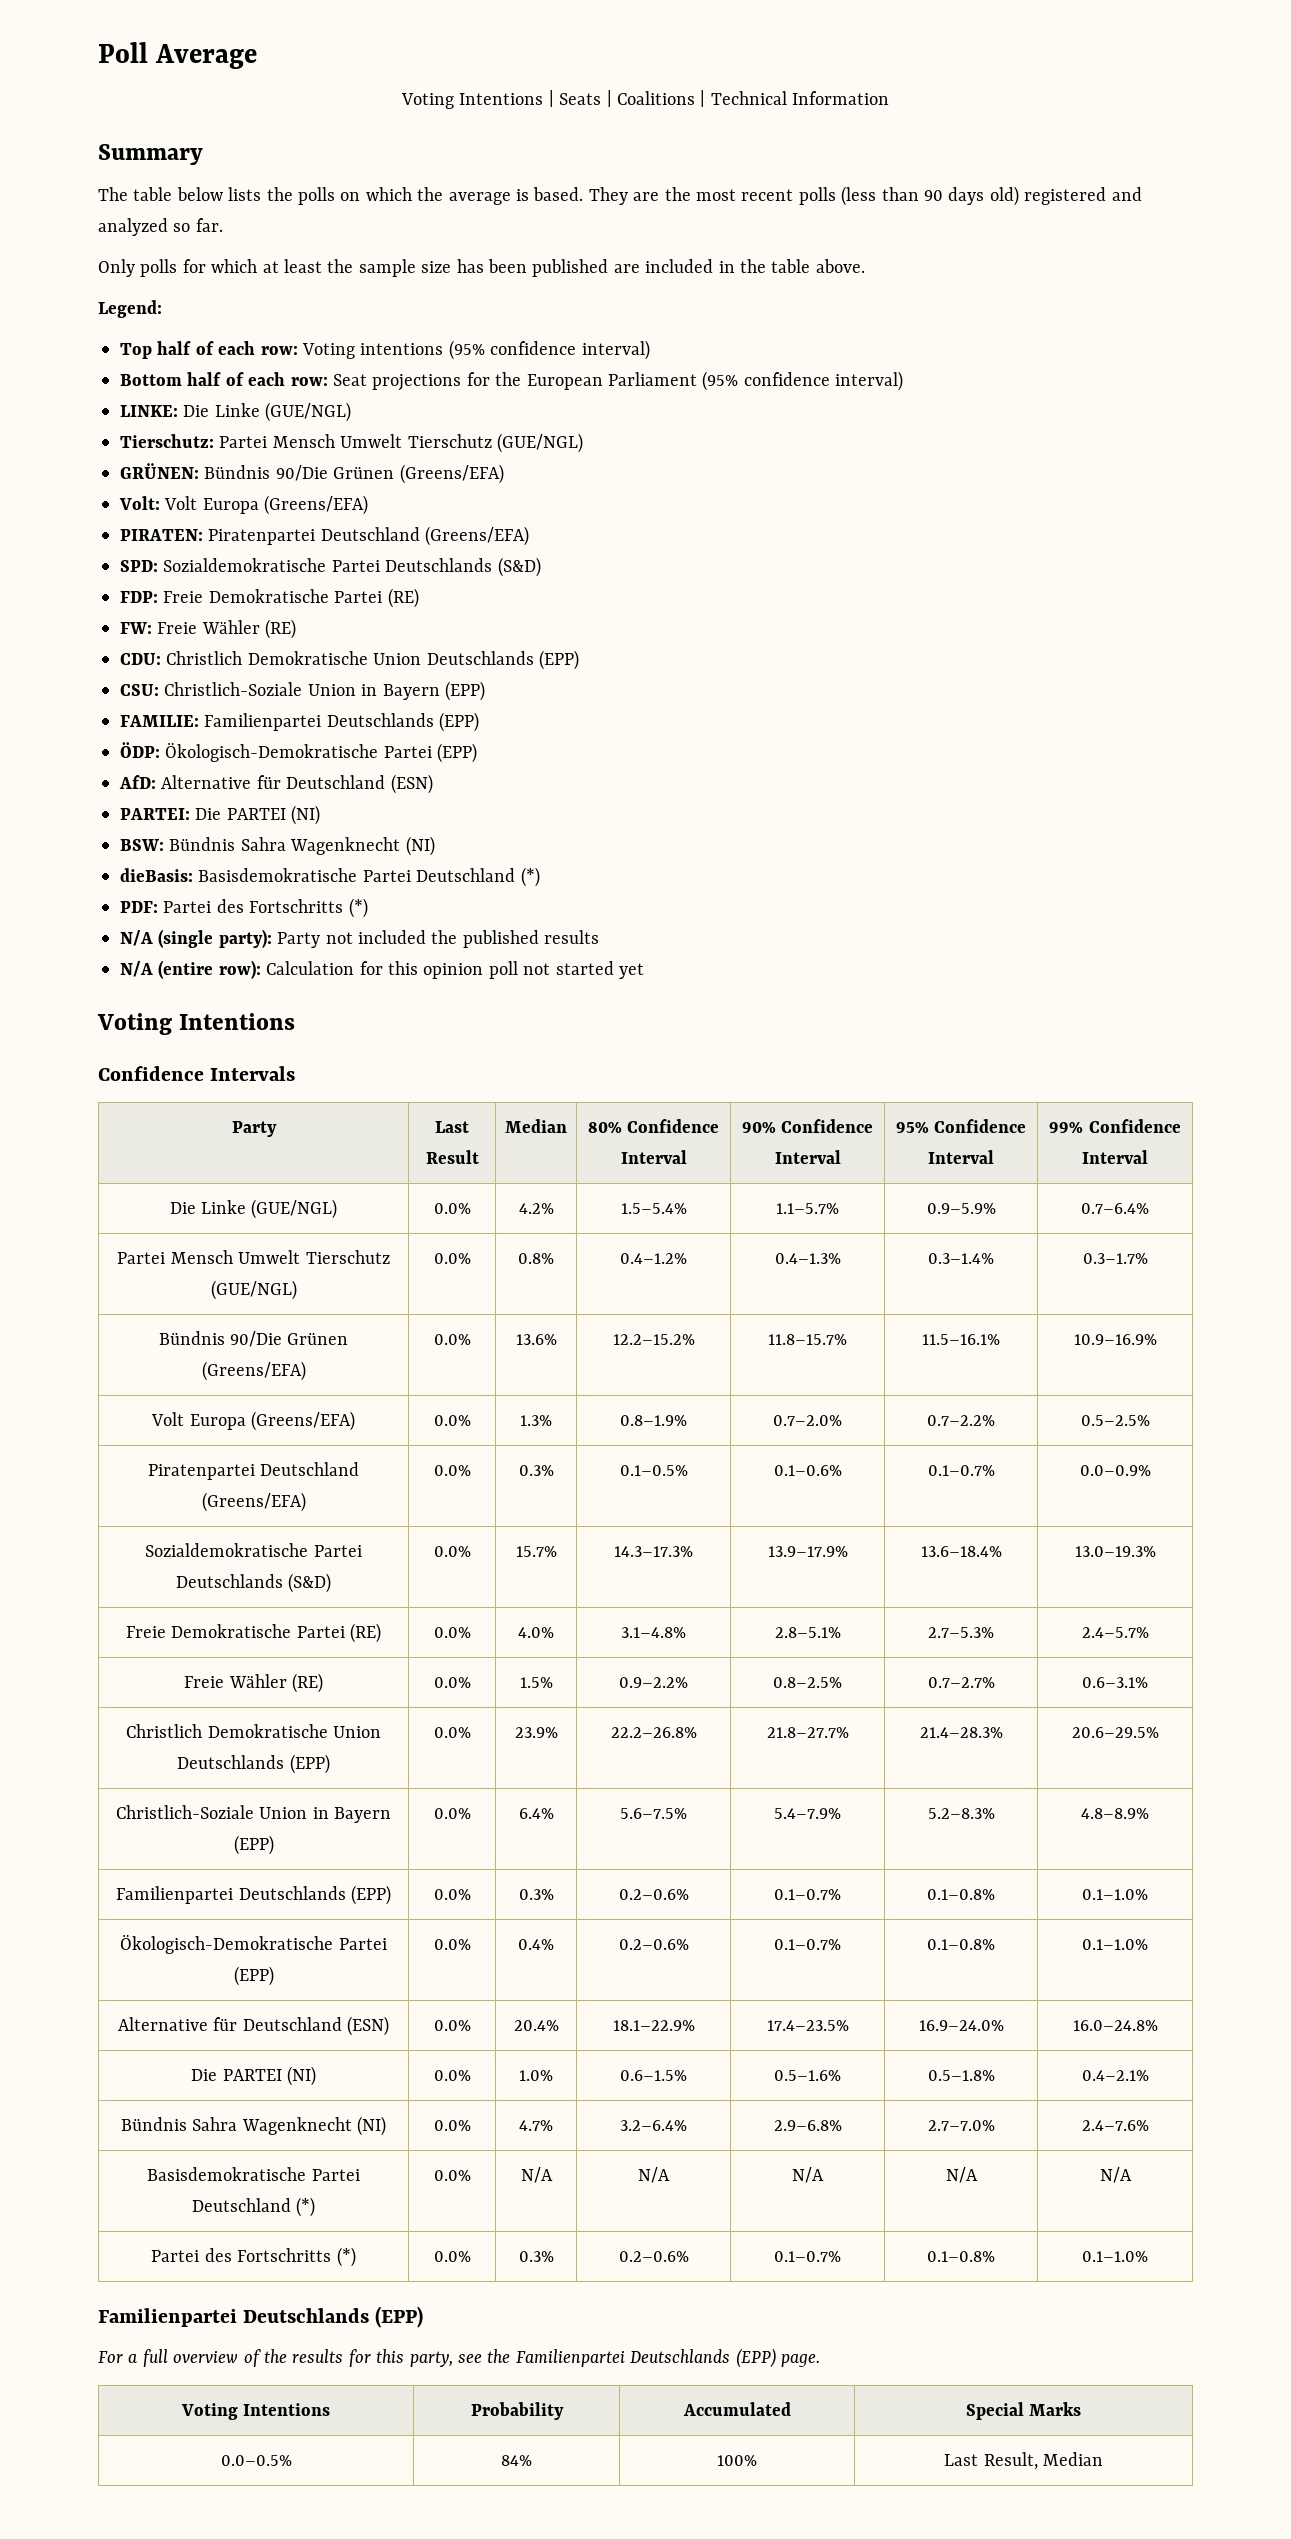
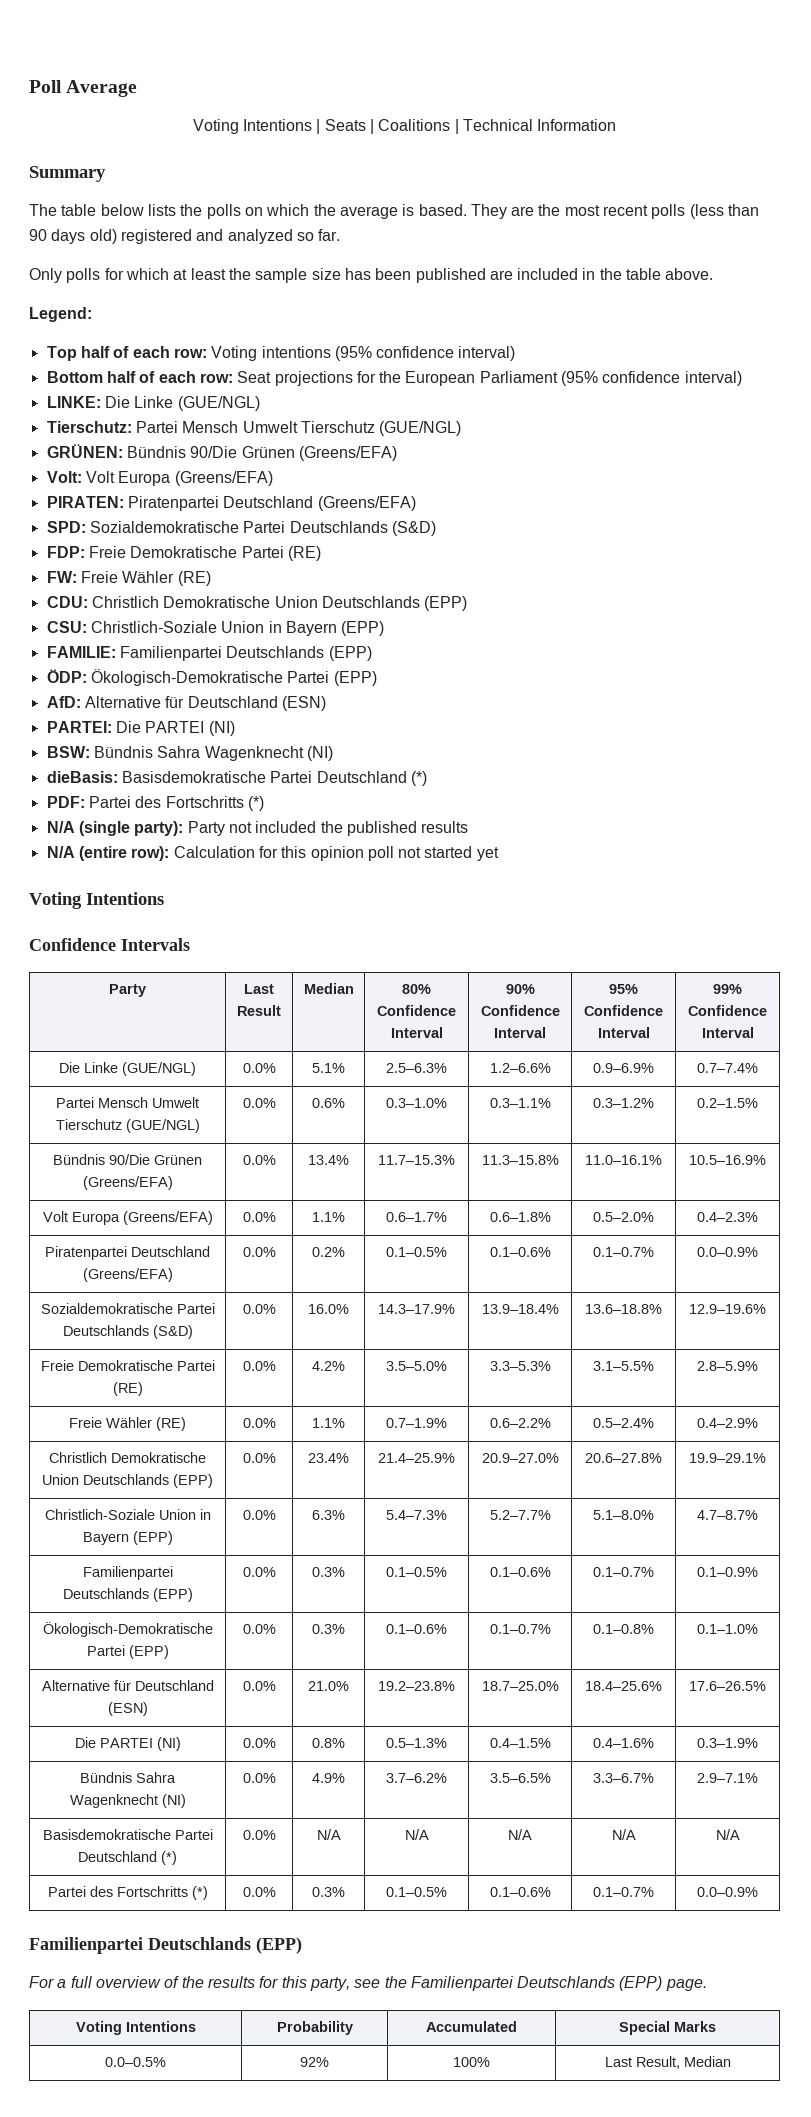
[518,1203,554,1214] [620,1203,687,1214] [776,1203,839,1214] [926,1203,996,1214] [1081,1203,1149,1214] 4.2% | 1.5–5.4% | 1.1–5.7% | 0.9–5.9% | 0.7–6.4% -> [312,1063,345,1073] [386,1063,447,1073] [489,1063,551,1073] [593,1063,654,1073] [697,1063,758,1073] 5.1% | 2.5–6.3% | 1.2–6.6% | 0.9–6.9% | 0.7–7.4%
[518,1253,554,1264] [620,1253,687,1264] [774,1253,841,1264] [928,1253,994,1264] [1082,1253,1148,1264] 0.8% | 0.4–1.2% | 0.4–1.3% | 0.3–1.4% | 0.3–1.7% -> [312,1098,345,1108] [386,1098,447,1108] [489,1098,551,1108] [593,1098,654,1108] [697,1098,758,1108] 0.6% | 0.3–1.0% | 0.3–1.1% | 0.3–1.2% | 0.2–1.5%
[515,1334,557,1345] [612,1334,695,1345] [768,1334,847,1345] [922,1334,1000,1345] [1073,1334,1157,1345] 13.6% | 12.2–15.2% | 11.8–15.7% | 11.5–16.1% | 10.9–16.9% -> [308,1155,349,1165] [378,1155,455,1165] [481,1155,559,1165] [585,1155,662,1165] [689,1155,766,1165] 13.4% | 11.7–15.3% | 11.3–15.8% | 11.0–16.1% | 10.5–16.9%
[520,1415,552,1426] [620,1415,687,1426] [773,1415,842,1426] [927,1415,995,1426] [1080,1415,1150,1426] 1.3% | 0.8–1.9% | 0.7–2.0% | 0.7–2.2% | 0.5–2.5% -> [312,1212,345,1222] [386,1212,447,1222] [489,1212,551,1222] [593,1212,654,1222] [697,1212,758,1222] 1.1% | 0.6–1.7% | 0.6–1.8% | 0.5–2.0% | 0.4–2.3%
[518,1465,554,1476] 0.3% -> [312,1247,345,1257] 0.2%
[515,1546,557,1557] [614,1546,693,1557] [767,1546,848,1557] [920,1546,1002,1557] [1074,1546,1156,1557] 15.7% | 14.3–17.3% | 13.9–17.9% | 13.6–18.4% | 13.0–19.3% -> [308,1304,349,1314] [378,1304,455,1314] [481,1304,559,1314] [585,1304,662,1314] [689,1304,766,1314] 16.0% | 14.3–17.9% | 13.9–18.4% | 13.6–18.8% | 12.9–19.6%
[518,1627,554,1638] [621,1627,686,1638] [774,1627,841,1638] [928,1627,994,1638] [1081,1627,1149,1638] 4.0% | 3.1–4.8% | 2.8–5.1% | 2.7–5.3% | 2.4–5.7% -> [312,1361,345,1371] [386,1361,447,1371] [489,1361,551,1371] [593,1361,654,1371] [697,1361,758,1371] 4.2% | 3.5–5.0% | 3.3–5.3% | 3.1–5.5% | 2.8–5.9%
[519,1677,553,1688] [619,1677,688,1688] [773,1677,842,1688] [927,1677,995,1688] [1082,1677,1148,1688] 1.5% | 0.9–2.2% | 0.8–2.5% | 0.7–2.7% | 0.6–3.1% -> [312,1418,345,1428] [386,1418,447,1428] [489,1418,551,1428] [593,1418,654,1428] [697,1418,758,1428] 1.1% | 0.7–1.9% | 0.6–2.2% | 0.5–2.4% | 0.4–2.9%
[514,1727,558,1738] [610,1727,697,1738] [766,1727,849,1738] [919,1727,1003,1738] [1071,1727,1159,1738] 23.9% | 22.2–26.8% | 21.8–27.7% | 21.4–28.3% | 20.6–29.5% -> [308,1453,349,1463] [378,1453,455,1463] [481,1453,559,1463] [585,1453,662,1463] [689,1453,766,1463] 23.4% | 21.4–25.9% | 20.9–27.0% | 20.6–27.8% | 19.9–29.1%
[518,1808,554,1819] [620,1808,687,1819] [774,1808,841,1819] [927,1808,995,1819] [1081,1808,1149,1819] 6.4% | 5.6–7.5% | 5.4–7.9% | 5.2–8.3% | 4.8–8.9% -> [312,1510,345,1520] [386,1510,447,1520] [489,1510,551,1520] [593,1510,654,1520] [697,1510,758,1520] 6.3% | 5.4–7.3% | 5.2–7.7% | 5.1–8.0% | 4.7–8.7%
[618,1889,689,1900] [774,1889,841,1900] [927,1889,995,1900] [1082,1889,1148,1900] 0.2–0.6% | 0.1–0.7% | 0.1–0.8% | 0.1–1.0% -> [386,1567,447,1577] [489,1567,551,1577] [593,1567,654,1577] [697,1567,758,1577] 0.1–0.5% | 0.1–0.6% | 0.1–0.7% | 0.1–0.9%
[518,1939,554,1950] [618,1939,689,1950] 0.4% | 0.2–0.6% -> [312,1624,345,1634] [386,1624,447,1634] 0.3% | 0.1–0.6%
[513,2020,559,2031] [612,2020,695,2031] [766,2020,849,2031] [918,2020,1004,2031] [1072,2020,1158,2031] 20.4% | 18.1–22.9% | 17.4–23.5% | 16.9–24.0% | 16.0–24.8% -> [308,1681,349,1691] [378,1681,455,1691] [481,1681,559,1691] [585,1681,662,1691] [689,1681,766,1691] 21.0% | 19.2–23.8% | 18.7–25.0% | 18.4–25.6% | 17.6–26.5%
[519,2070,553,2081] [620,2070,687,2081] [774,2070,841,2081] [927,2070,995,2081] [1081,2070,1149,2081] 1.0% | 0.6–1.5% | 0.5–1.6% | 0.5–1.8% | 0.4–2.1% -> [312,1738,345,1748] [386,1738,447,1748] [489,1738,551,1748] [593,1738,654,1748] [697,1738,758,1748] 0.8% | 0.5–1.3% | 0.4–1.5% | 0.4–1.6% | 0.3–1.9%
[519,2120,553,2131] [620,2120,687,2131] [773,2120,842,2131] [927,2120,995,2131] [1081,2120,1149,2131] 4.7% | 3.2–6.4% | 2.9–6.8% | 2.7–7.0% | 2.4–7.6% -> [312,1773,345,1783] [386,1773,447,1783] [489,1773,551,1783] [593,1773,654,1783] [697,1773,758,1783] 4.9% | 3.7–6.2% | 3.5–6.5% | 3.3–6.7% | 2.9–7.1%
[618,2251,689,2262] [774,2251,841,2262] [927,2251,995,2262] [1082,2251,1148,2262] 0.2–0.6% | 0.1–0.7% | 0.1–0.8% | 0.1–1.0% -> [386,1887,447,1897] [489,1887,551,1897] [593,1887,654,1897] [697,1887,758,1897] 0.1–0.5% | 0.1–0.6% | 0.1–0.7% | 0.0–0.9%
[501,2455,532,2466] 84% -> [300,2057,329,2067] 92%

